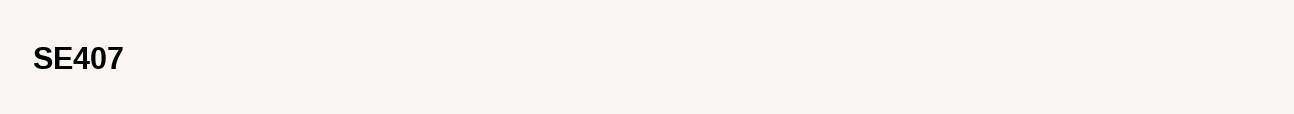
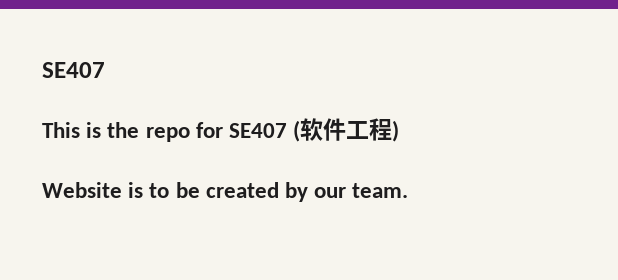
[33,47,124,69] SE407 -> [42,62,105,78] [42,118,400,142] [42,182,409,202] SE407 // This is the repo for SE407 (软件工程) // Website is to be created by our team.

